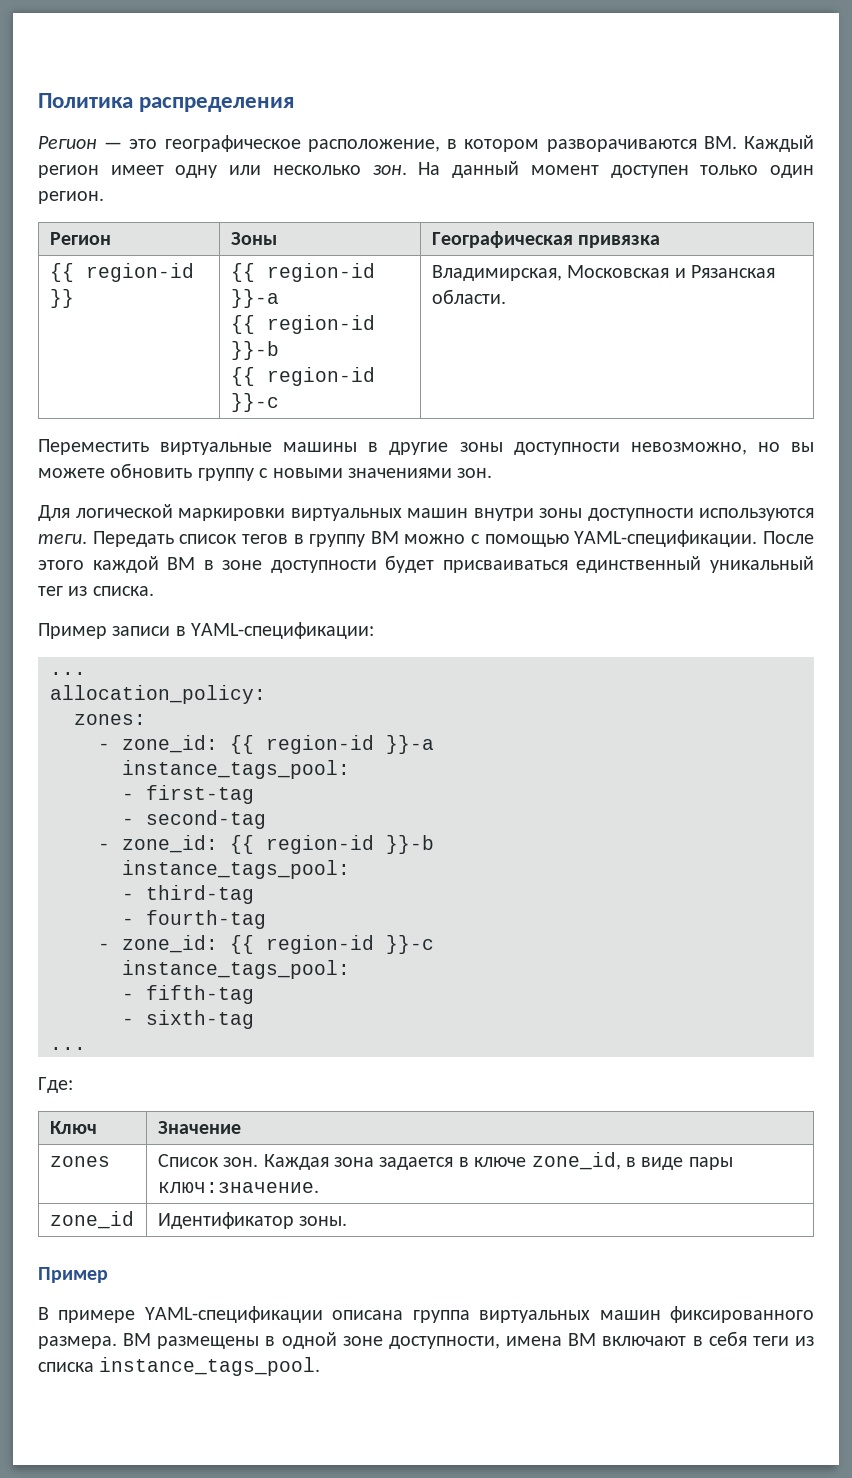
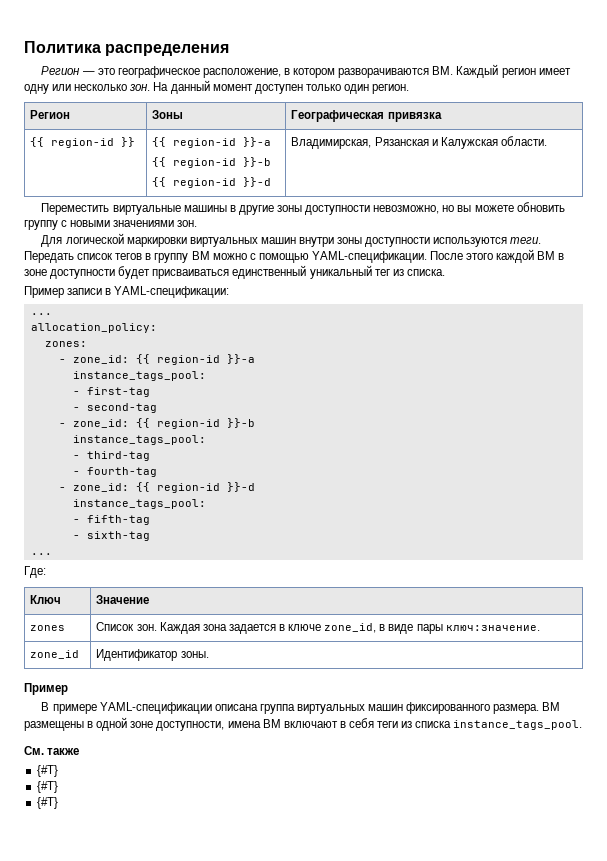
[230,393,279,412] }}-c -> [243,177,272,187] }}-d
[567,265,776,278] Московская и Рязанская -> [374,137,498,149] Рязанская и Калужская
[386,935,434,954] }}-c -> [226,482,255,492] }}-d
(321, 1366) none -> [24,746,80,755] [36,765,58,777] [36,781,58,793] [36,797,58,809] // См. также // {#T} // {#T} // {#T}

